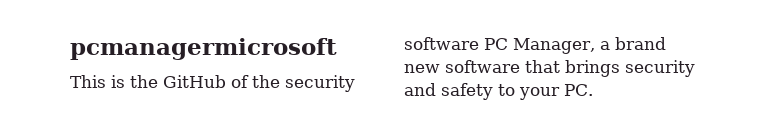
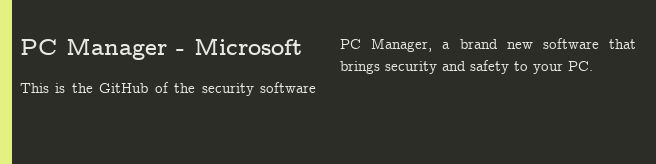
[70,38,337,60] pcmanagermicrosoft -> [20,38,302,60] PC Manager - Microsoft

